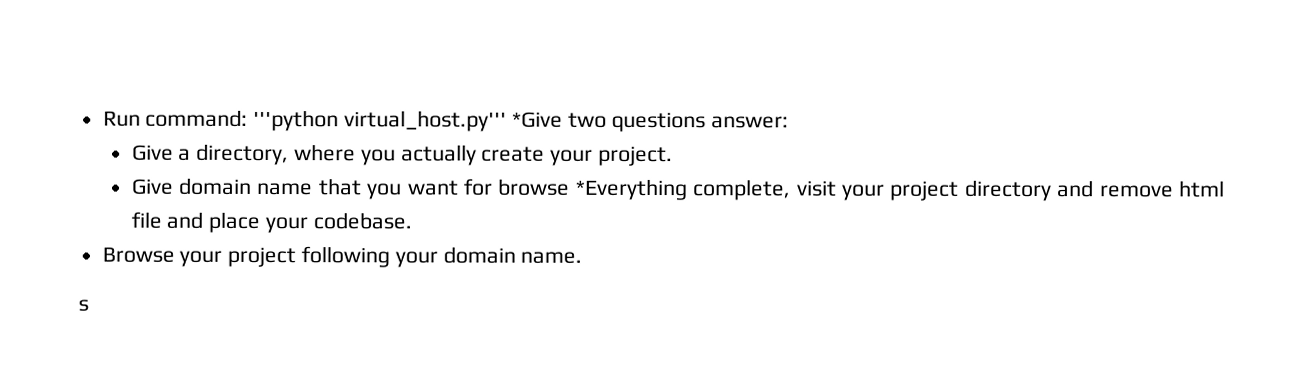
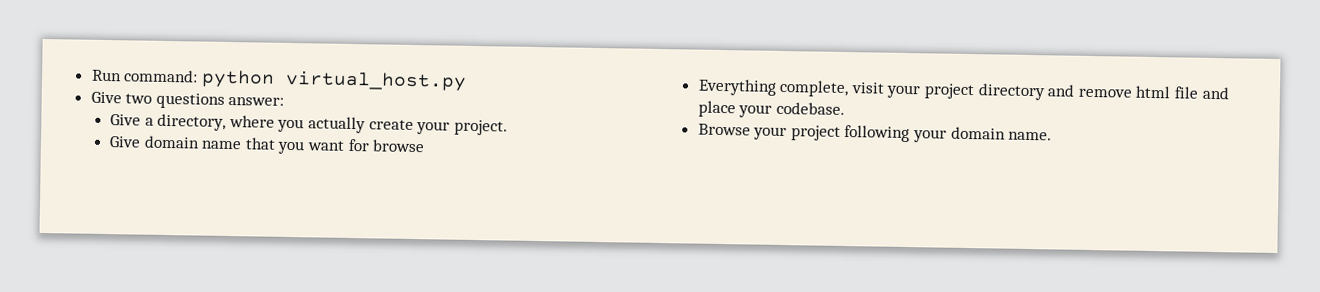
[253,109,563,132] '''python virtual_host.py''' *Give -> [200,69,467,91] [90,91,122,104] python virtual_host.py // Give
[574,178,688,201] *Everything -> [697,78,777,96] // Everything
[78,299,89,312] // s -> (1053, 136) none

